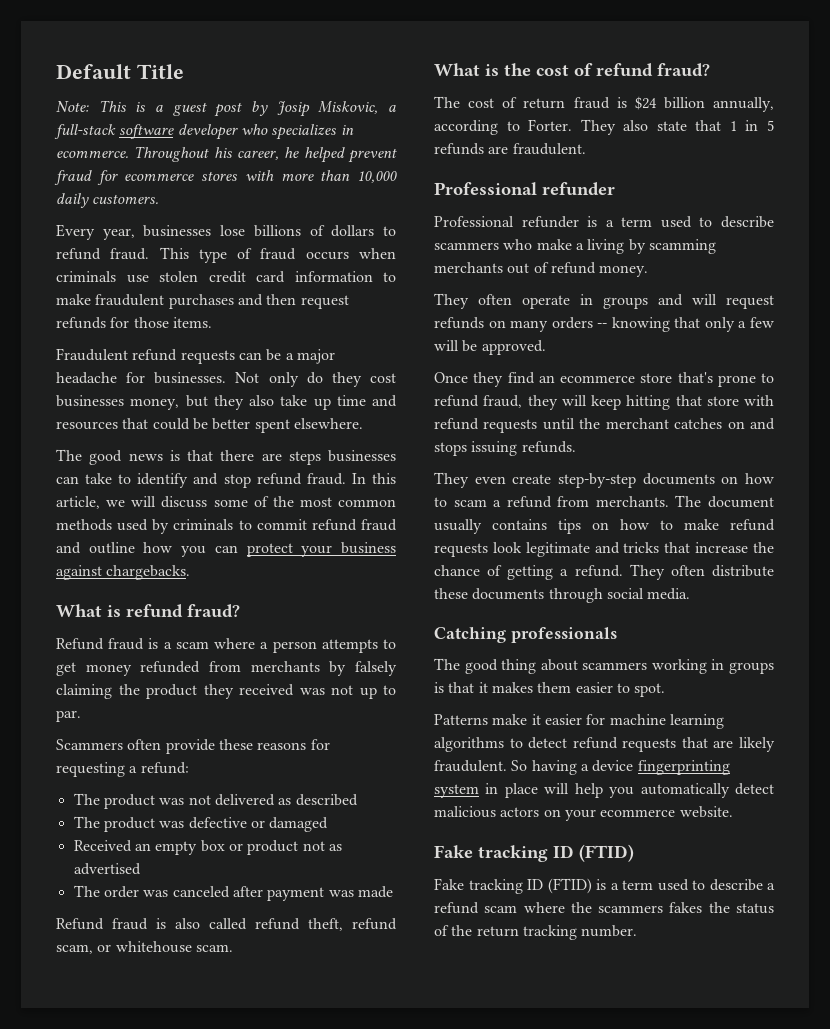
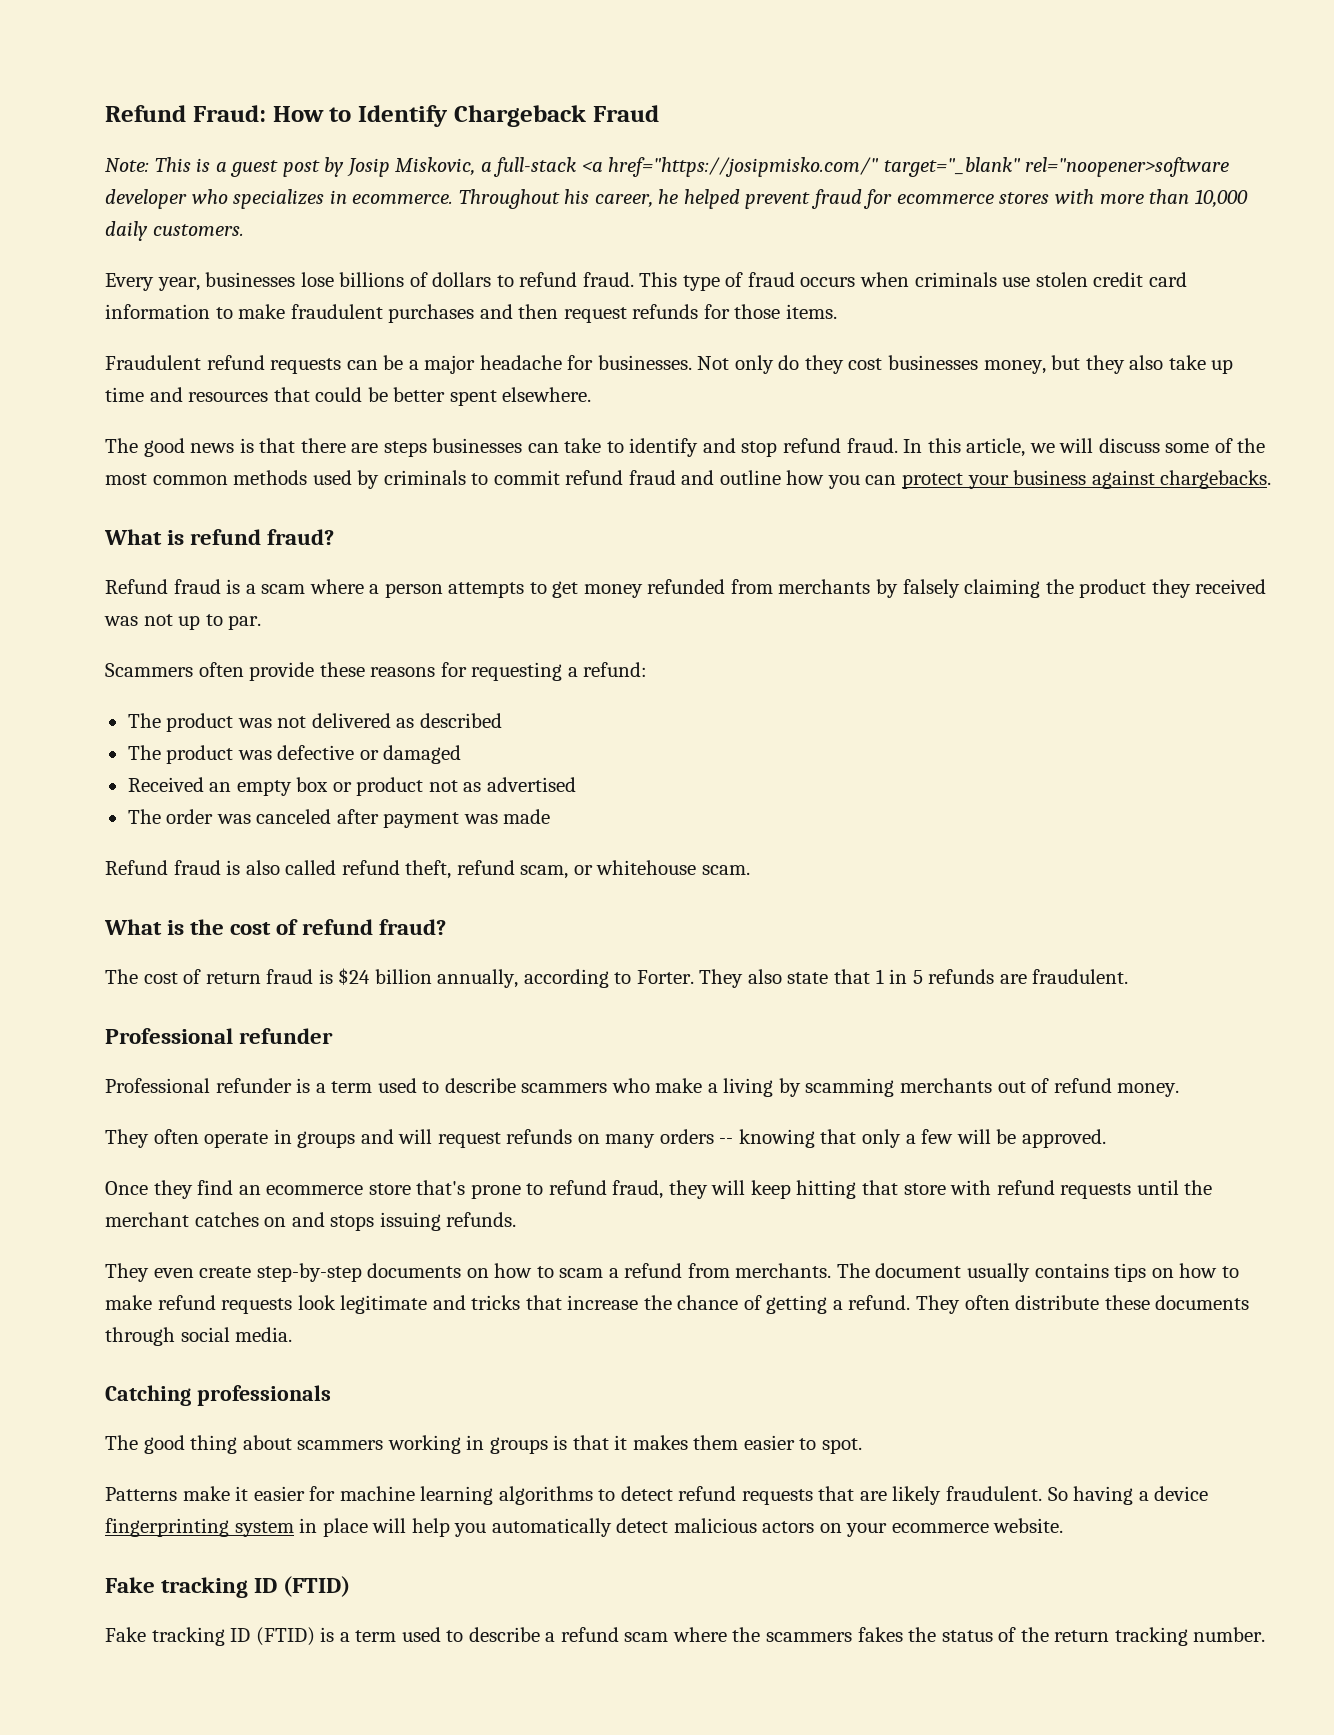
[56,64,184,79] Default Title -> [105,105,659,127] Refund Fraud: How to Identify Chargeback Fraud
[119,124,175,139] software -> [581,157,1230,177] <a href="https://josipmisko.com/" target="_blank" rel="noopener>software

